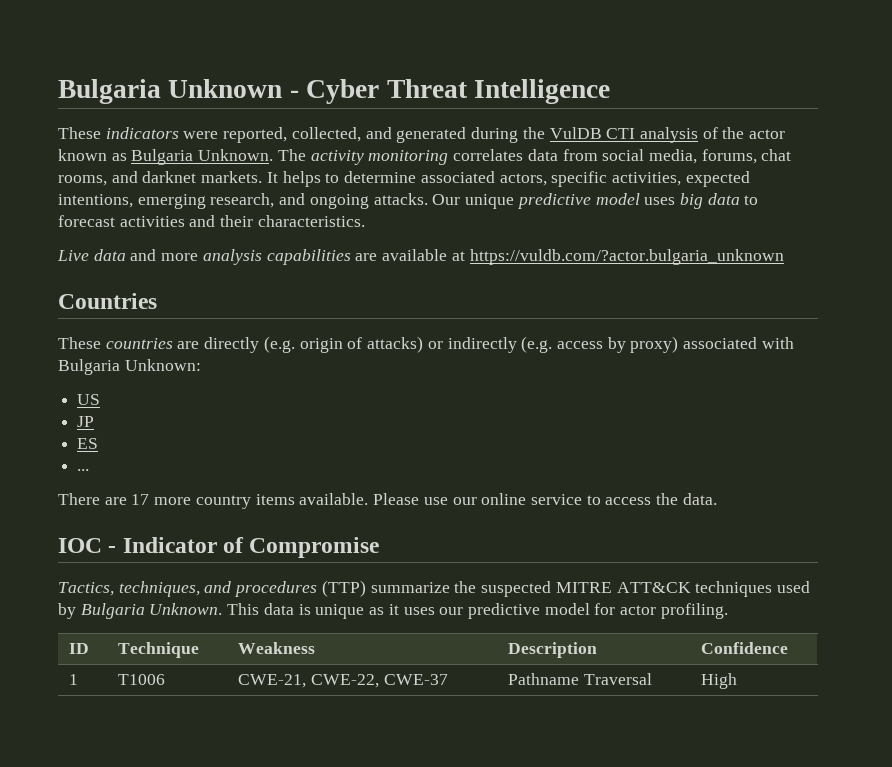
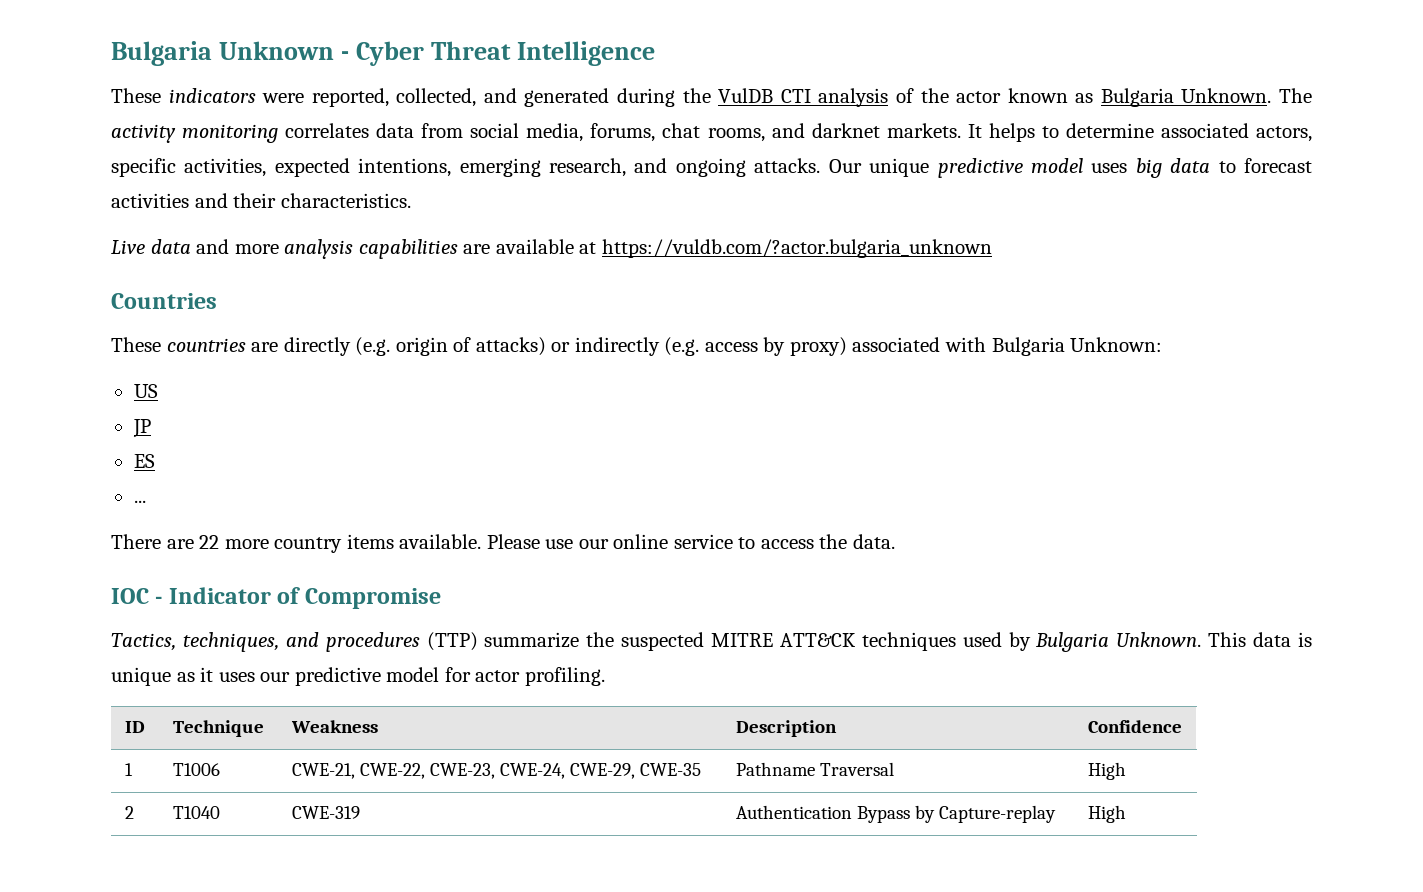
[131,494,150,505] 17 -> [199,535,220,549] 22
[383,674,448,685] CWE-37 -> [429,763,701,779] CWE-23, CWE-24, CWE-29, CWE-35
(738, 681) none -> [124,806,134,819] [172,806,220,819] [291,806,360,819] [735,805,1056,823] [1087,805,1126,823] // 2 | T1040 | CWE-319 | Authentication Bypass by Capture-replay | High

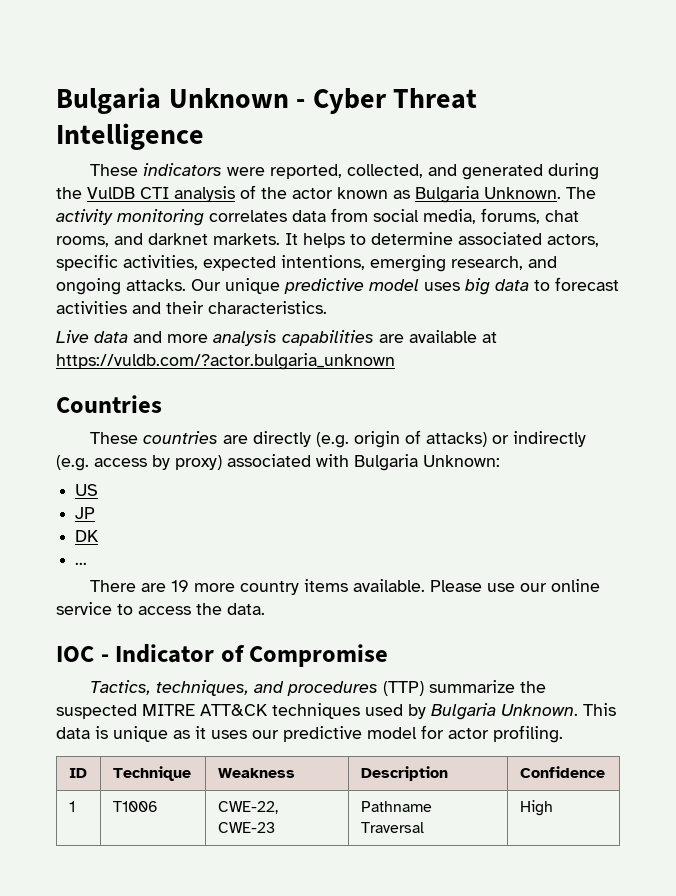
[133,454,155,468] ES -> [75,530,100,542] DK
[199,535,220,549] 22 -> [171,580,190,592] 19
[291,763,701,779] [735,762,894,776] [1087,762,1126,780] [124,806,134,819] [172,806,220,819] [291,806,360,819] [735,805,1056,823] CWE-21, CWE-22, CWE-23, CWE-24, CWE-29, CWE-35 | Pathname Traversal | High // 2 | T1040 | CWE-319 | Authentication Bypass by Capture-replay -> [217,801,278,814] [217,822,275,833] [360,801,432,812] [360,822,424,833] CWE-22, CWE-23 | Pathname Traversal

